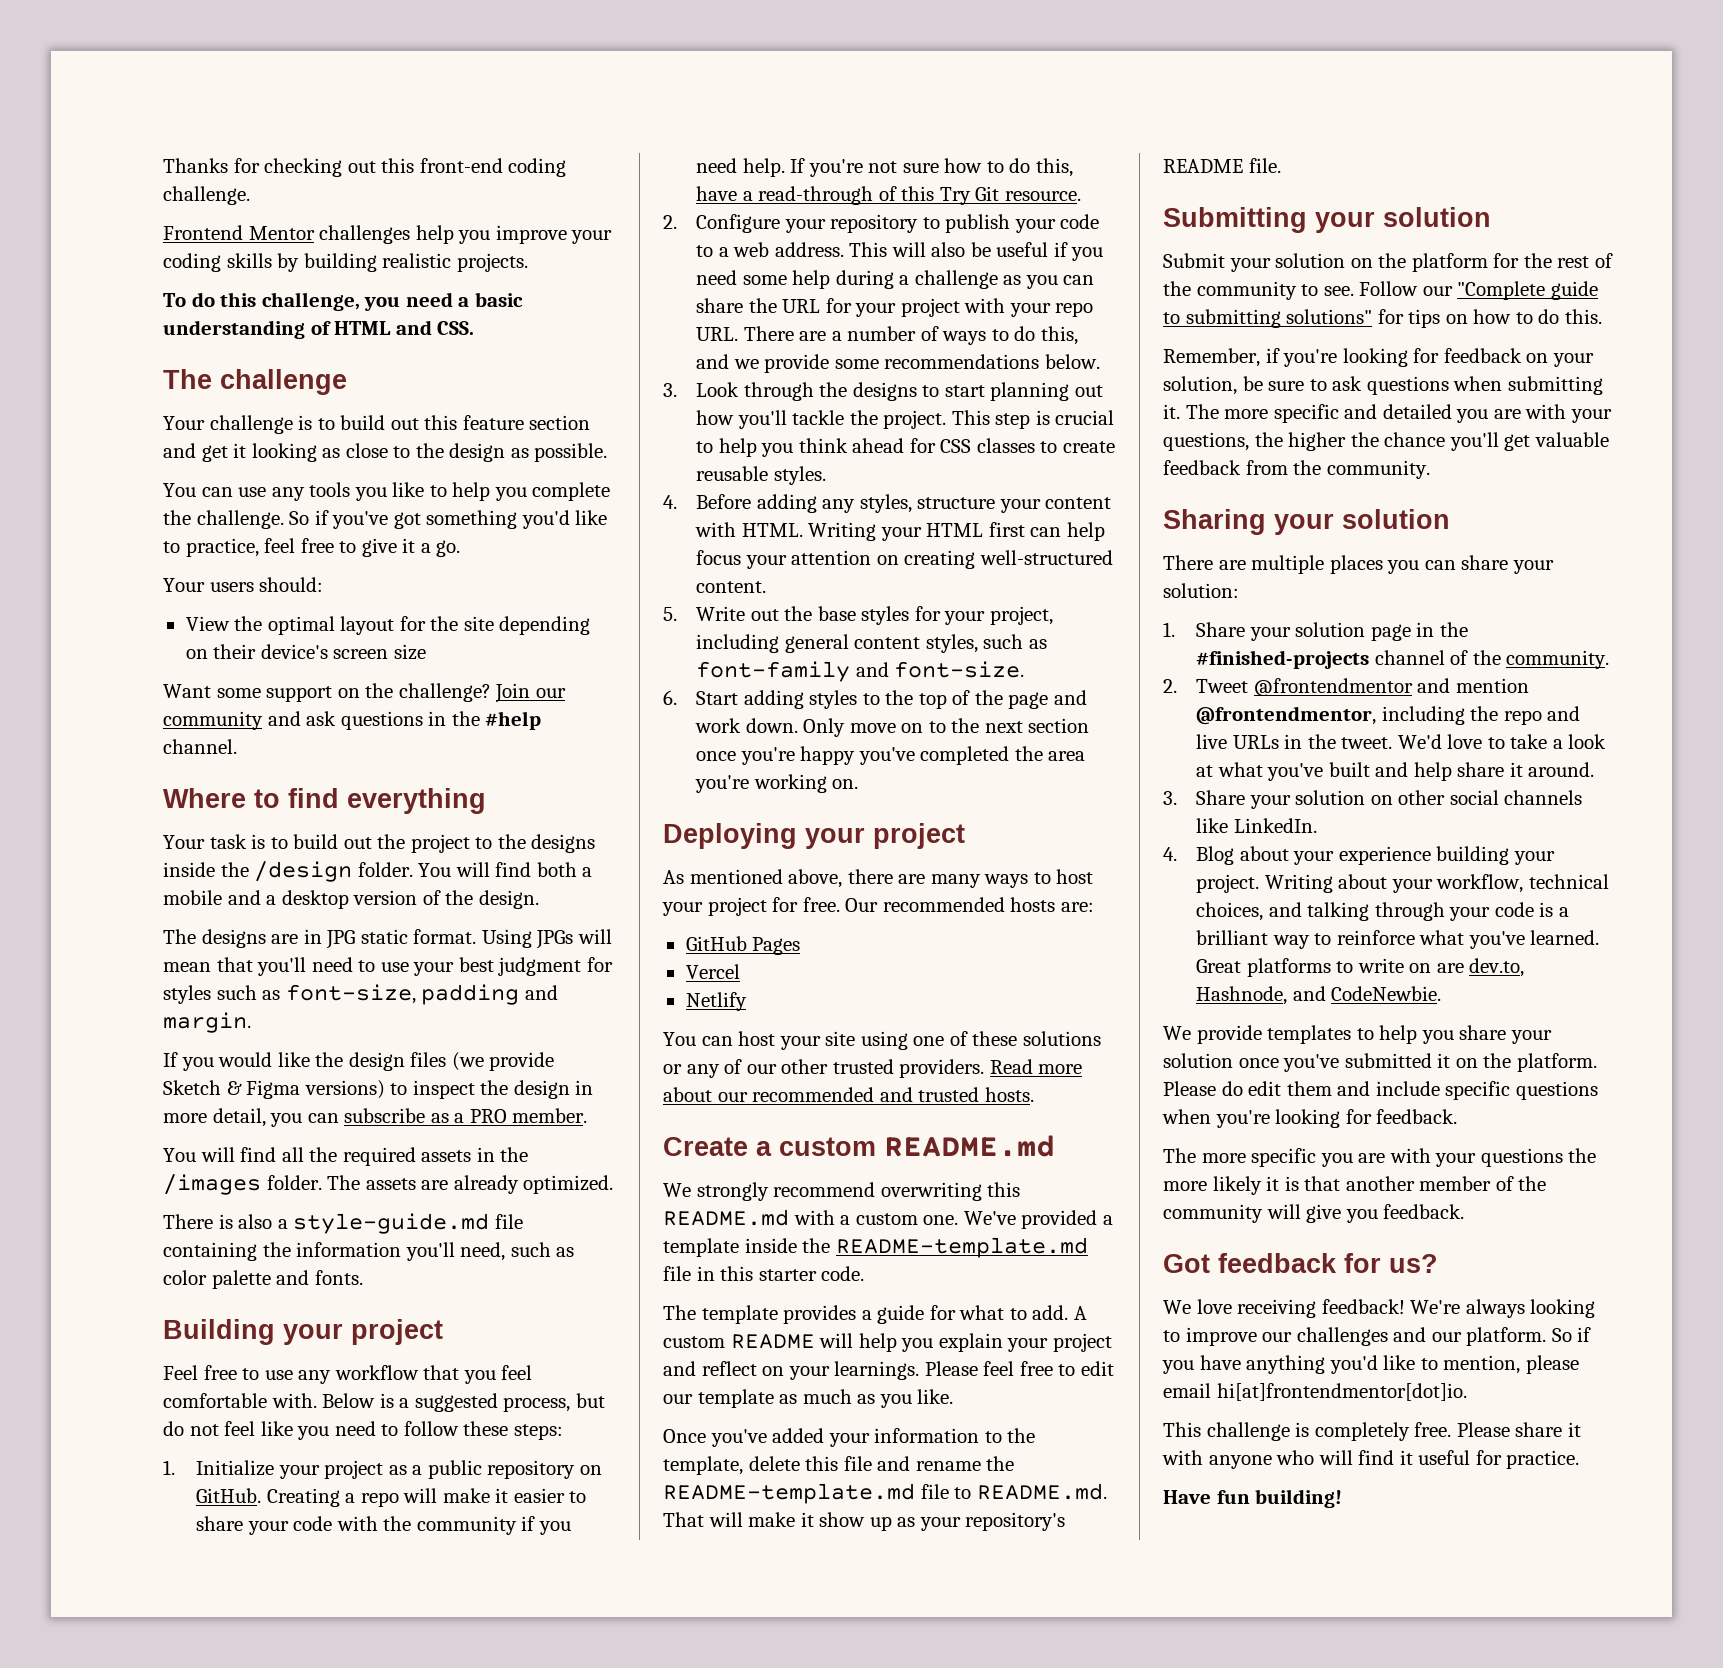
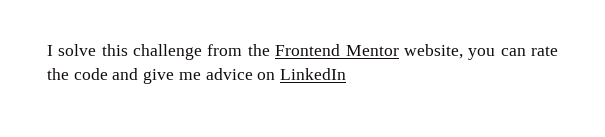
[163,158,567,177] [163,186,250,205] [163,225,613,244] [163,253,528,272] [163,292,523,311] [163,320,475,339] [163,369,347,395] [163,415,591,434] [163,443,608,462] [163,482,611,501] [163,510,608,529] [163,538,461,557] [163,577,324,592] [185,616,591,635] [185,644,426,660] [163,683,566,703] [163,711,542,730] [163,739,237,754] [163,788,486,814] [163,834,596,853] [163,861,593,882] [163,890,539,909] [163,929,612,949] [163,957,613,976] [163,984,558,1005] [163,1012,251,1033] [163,1052,555,1071] [163,1080,594,1099] [163,1108,588,1127] [163,1147,529,1166] [163,1174,614,1195] [163,1213,523,1234] [163,1242,575,1261] [163,1270,363,1289] [163,1319,443,1345] [163,1365,533,1384] [163,1393,605,1412] [163,1421,563,1440] [163,1460,602,1479] [195,1488,587,1507] [195,1516,571,1535] [695,158,1073,177] [695,186,1081,205] [663,214,1100,233] [695,242,1104,261] [695,270,1095,289] [695,298,1094,317] [695,326,1078,345] [695,354,1100,373] [663,382,1103,401] [695,410,1115,429] [695,438,1115,457] [695,466,826,485] [663,494,1112,513] [694,522,1105,541] [695,550,1113,569] [695,581,766,593] [663,606,1053,625] [695,634,1047,653] [695,661,1025,682] [663,690,1087,709] [694,718,1090,737] [695,746,1086,765] [694,774,859,793] [663,823,965,849] [663,869,1094,888] [662,897,1094,916] [685,936,801,955] [685,964,740,979] [685,992,747,1011] [663,1031,1101,1050] [663,1059,1083,1078] [663,1087,1034,1102] [663,1135,1055,1157] [663,1182,1021,1201] [663,1209,1113,1229] [663,1237,1088,1258] [663,1266,865,1281] [663,1305,1087,1324] [663,1333,1112,1352] [663,1361,1114,1380] [663,1389,954,1408] [663,1428,1036,1447] [663,1456,1015,1475] [663,1483,1107,1504] [663,1512,1066,1531] [1163,158,1281,173] [1163,207,1491,233] [1163,253,1613,272] [1163,281,1598,300] [1163,309,1602,328] [1163,348,1594,367] [1163,376,1603,395] [1163,404,1612,423] [1163,432,1609,451] [1163,460,1430,479] [1163,509,1450,535] [1163,555,1554,574] [1163,583,1239,598] [1163,622,1468,641] [1195,650,1610,669] [1163,678,1529,696] [1195,706,1581,725] [1195,734,1607,749] [1195,762,1595,781] [1163,790,1583,809] [1195,818,1317,833] [1163,846,1555,865] [1195,874,1609,893] [1195,902,1569,921] [1195,930,1600,949] [1195,958,1525,977] [1195,986,1442,1005] [1163,1025,1552,1044] [1163,1053,1597,1072] [1163,1081,1598,1100] [1162,1109,1458,1128] [1163,1148,1597,1167] [1163,1176,1547,1195] [1163,1204,1465,1223] [1163,1253,1438,1273] [1163,1299,1596,1318] [1163,1327,1592,1346] [1162,1355,1579,1374] [1163,1383,1467,1401] [1163,1422,1581,1441] [1162,1450,1580,1469] [1163,1489,1343,1508] Thanks for checking out this front-end coding challenge. // Frontend Mentor challenges help you improve your coding skills by building realistic projects. // To do this challenge, you need a basic understanding of HTML and CSS. // The challenge // Your challenge is to build out this feature section and get it looking as close to the design as possible. // You can use any tools you like to help you complete the challenge. So if you've got something you'd like to practice, feel free to give it a go. // Your users should: // View the optimal layout for the site depending on their device's screen size // Want some support on the challenge? Join our community and ask questions in the #help channel. // Where to find everything // Your task is to build out the project to the designs inside the /design folder. You will find both a mobile and a desktop version of the design. // The designs are in JPG static format. Using JPGs will mean that you'll need to use your best judgment for styles such as font-size, padding and margin. // If you would like the design files (we provide Sketch & Figma versions) to inspect the design in more detail, you can subscribe as a PRO member. // You will find all the required assets in the /images folder. The assets are already optimized. // There is also a style-guide.md file containing the information you'll need, such as color palette and fonts. // Building your project // Feel free to use any workflow that you feel comfortable with. Below is a suggested process, but do not feel like you need to follow these steps: // 1. Initialize your project as a public repository on GitHub. Creating a repo will make it easier to share your code with the community if you need help. If you're not sure how to do this, have a read-through of this Try Git resource. // 2. Configure your repository to publish your code to a web address. This will also be useful if you need some help during a challenge as you can share the URL for your project with your repo URL. There are a number of ways to do this, and we provide some recommendations below. // 3. Look through the designs to start planning out how you'll tackle the project. This step is crucial to help you think ahead for CSS classes to create reusable styles. // 4. Before adding any styles, structure your content with HTML. Writing your HTML first can help focus your attention on creating well-structured content. // 5. Write out the base styles for your project, including general content styles, such as font-family and font-size. // 6. Start adding styles to the top of the page and work down. Only move on to the next section once you're happy you've completed the area you're working on. // Deploying your project // As mentioned above, there are many ways to host your project for free. Our recommended hosts are: // GitHub Pages // Vercel // Netlify // You can host your site using one of these solutions or any of our other trusted providers. Read more about our recommended and trusted hosts. // Create a custom README.md // We strongly recommend overwriting this README.md with a custom one. We've provided a template inside the README-template.md file in this starter code. // The template provides a guide for what to add. A custom README will help you explain your project and reflect on your learnings. Please feel free to edit our template as much as you like. // Once you've added your information to the template, delete this file and rename the README-template.md file to README.md. That will make it show up as your repository's README file. // Submitting your solution // Submit your solution on the platform for the rest of the community to see. Follow our "Complete guide to submitting solutions" for tips on how to do this. // Remember, if you're looking for feedback on your solution, be sure to ask questions when submitting it. The more specific and detailed you are with your questions, the higher the chance you'll get valuable feedback from the community. // Sharing your solution // There are multiple places you can share your solution: // 1. Share your solution page in the #finished-projects channel of the community. // 2. Tweet @frontendmentor and mention @frontendmentor, including the repo and live URLs in the tweet. We'd love to take a look at what you've built and help share it around. // 3. Share your solution on other social channels like LinkedIn. // 4. Blog about your experience building your project. Writing about your workflow, technical choices, and talking through your code is a brilliant way to reinforce what you've learned. Great platforms to write on are dev.to, Hashnode, and CodeNewbie. // We provide templates to help you share your solution once you've submitted it on the platform. Please do edit them and include specific questions when you're looking for feedback. // The more specific you are with your questions the more likely it is that another member of the community will give you feedback. // Got feedback for us? // We love receiving feedback! We're always looking to improve our challenges and our platform. So if you have anything you'd like to mention, please email hi[at]frontendmentor[dot]io. // This challenge is completely free. Please share it with anyone who will find it useful for practice. // Have fun building! -> [47,44,558,60] [47,68,347,84] I solve this challenge from the Frontend Mentor website, you can rate the code and give me advice on LinkedIn

